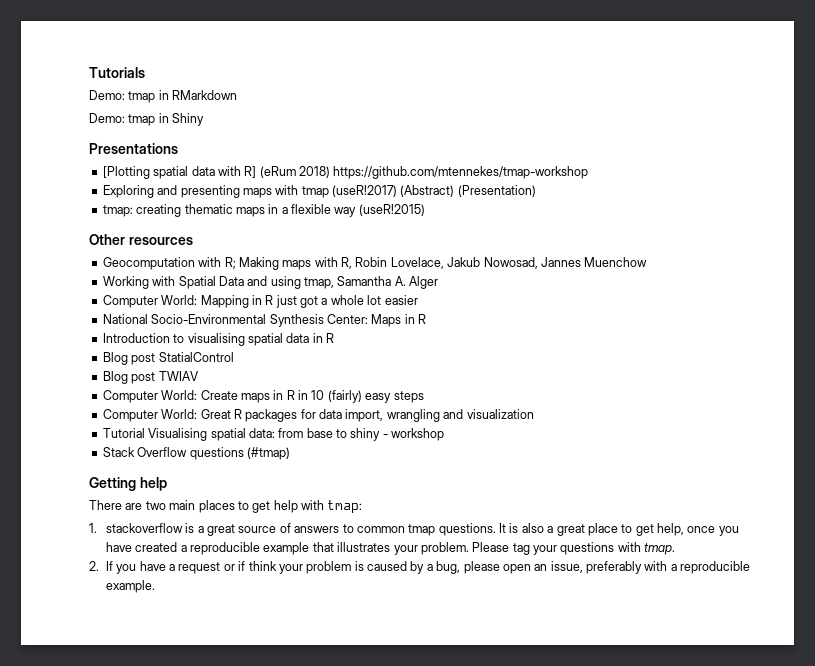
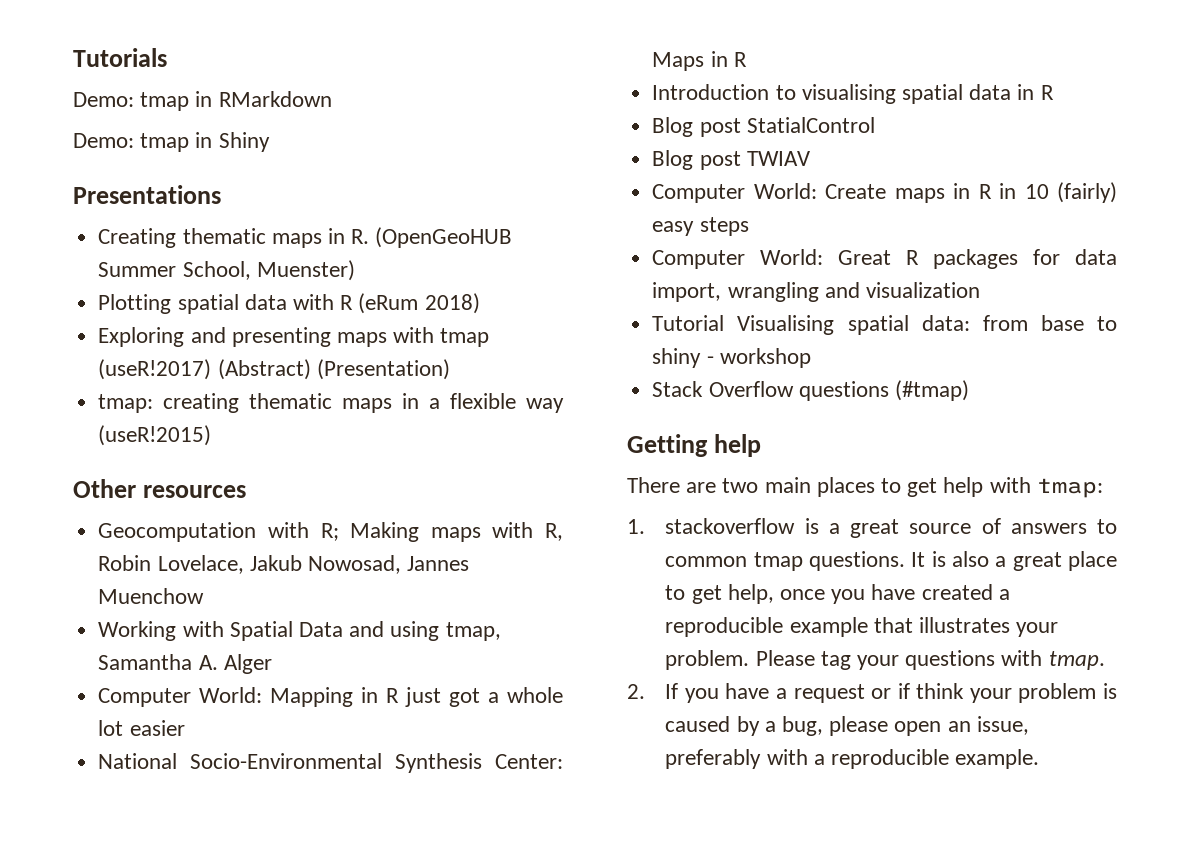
[102,166,150,179] [Plotting -> [98,227,513,248] [98,260,355,281] [98,294,172,314] Creating thematic maps in R. (OpenGeoHUB Summer School, Muenster) // Plotting
[244,166,257,178] R] -> [340,295,354,310] R
[333,166,589,179] https://github.com/mtennekes/tmap-workshop -> (480, 303) none

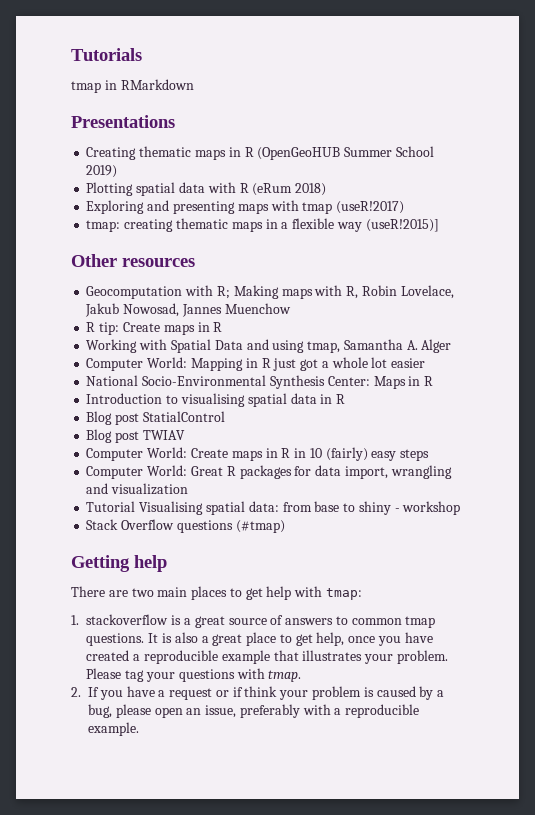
[73,92,134,107] Demo: -> (142, 54) none
[73,132,270,152] // Demo: tmap in Shiny -> (194, 84) none
[351,229,370,244] R. -> [244,147,254,157] R
[182,260,355,281] School, Muenster) -> [395,146,434,157] [86,165,118,178] School 2019)
[217,359,450,380] (Abstract) (Presentation) -> (405, 207) none
[98,425,212,446] (useR!2015) -> [365,219,439,232] (useR!2015)]
(205, 596) none -> [86,322,223,335] // R tip: Create maps in R

